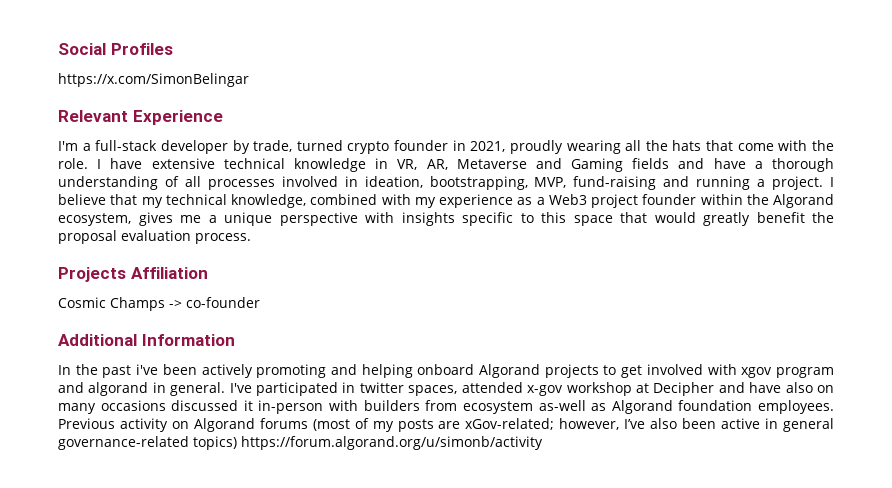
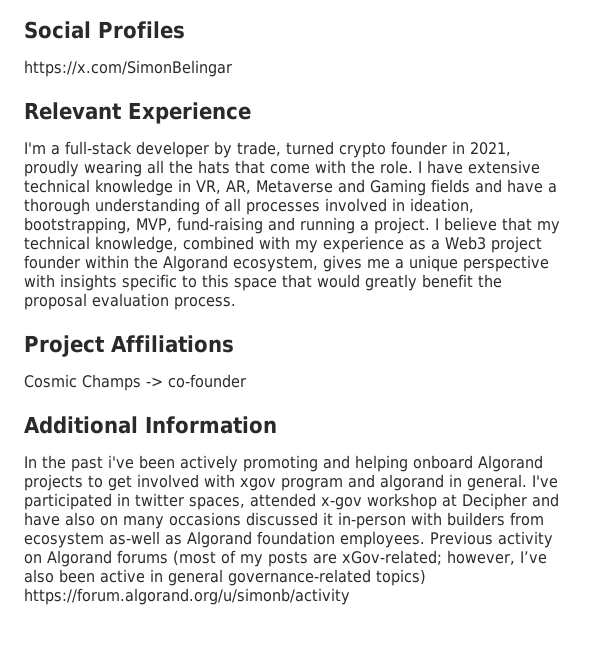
[58,267,208,282] Projects Affiliation -> [24,335,234,357] Project Affiliations

